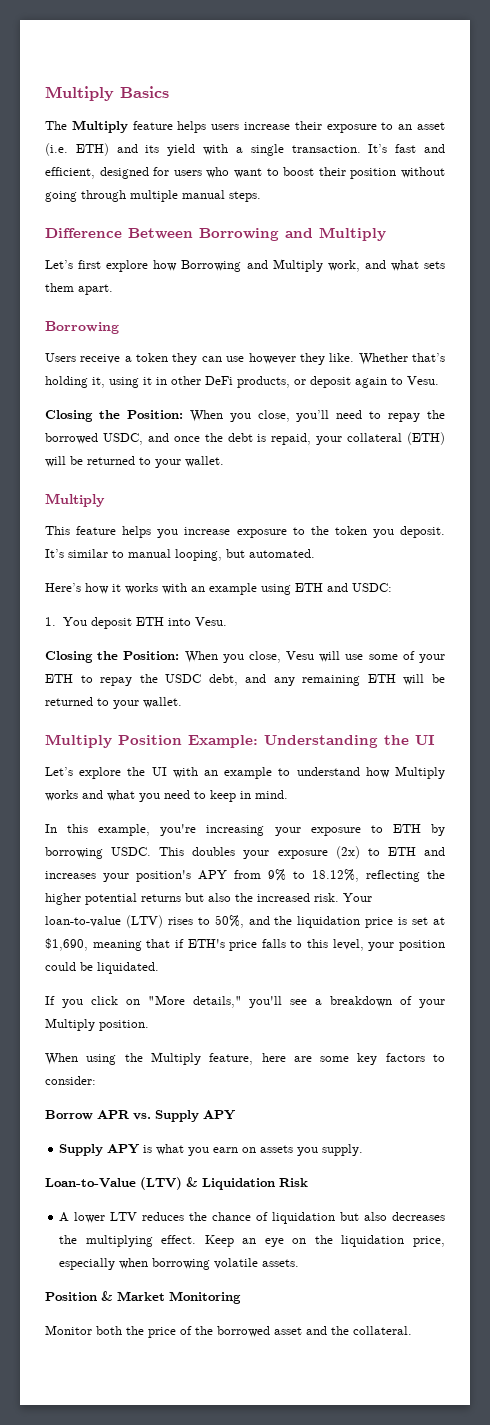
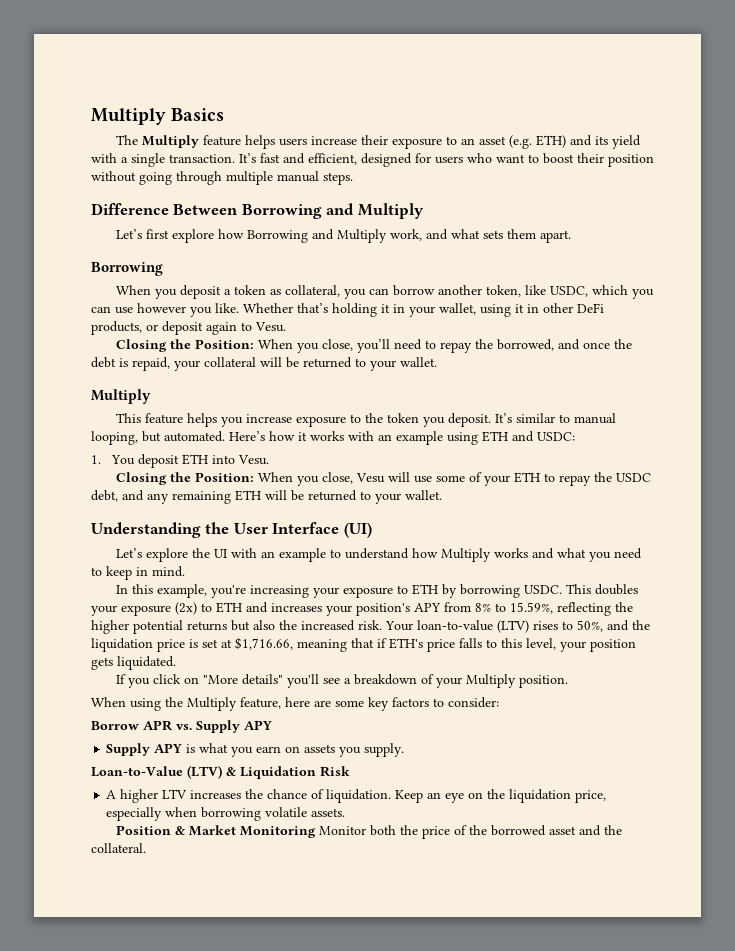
[45,143,68,156] (i.e. -> [509,135,533,149] (e.g.
[45,353,198,365] Users receive a token they -> [116,285,655,299] When you deposit a token as collateral, you can borrow another token, like USDC, which you
[299,353,325,365] they -> [190,307,212,317] you
[92,377,105,388] it, -> [381,303,476,317] it in your wallet,
[45,433,143,445] borrowed USDC, -> [497,339,555,351] borrowed,
[407,432,445,445] (ETH) -> (256, 362) none
(315, 553) // -> (225, 436) none
[45,734,435,748] Multiply Position Example: Understanding the UI -> [91,522,372,538] Understanding the User Interface (UI)
[268,869,359,882] 9% to 18.12%, -> [475,602,553,614] 8% to 15.59%,
[45,938,88,951] $1,690, -> [235,637,293,650] $1,716.66,
[45,962,93,971] could be -> [91,657,113,670] gets
[192,996,242,1008] details," -> [242,674,284,685] details"
[74,1212,445,1224] [59,1235,197,1247] lower LTV reduces the chance of liquidation but also decreases the multiplying effect. -> [120,789,392,803] higher LTV increases the chance of liquidation.
(241, 1297) // -> (317, 832) none

